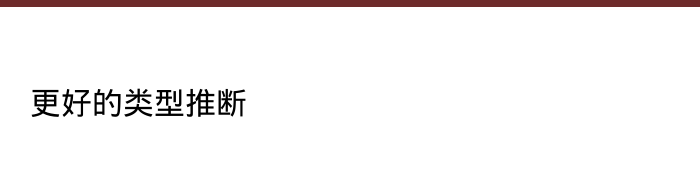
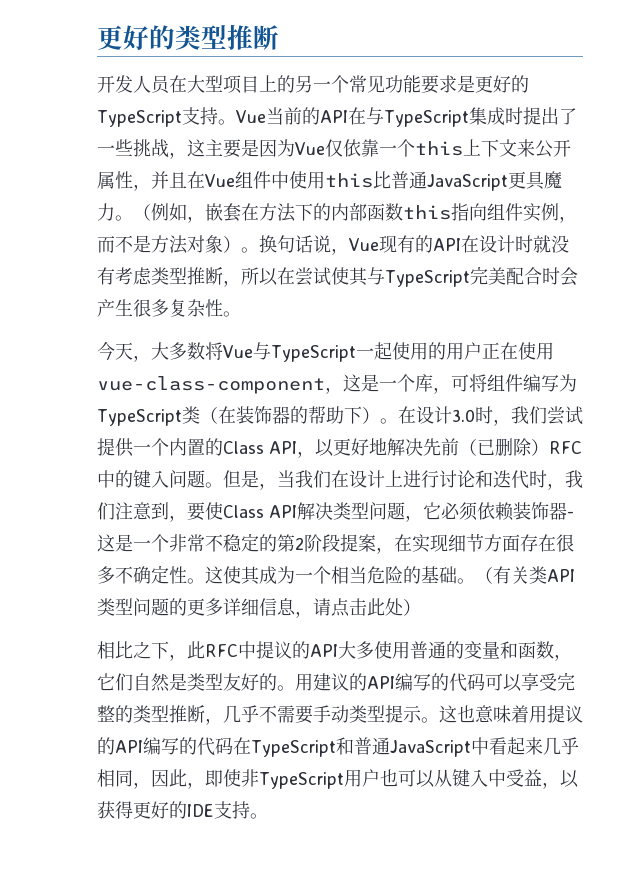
(247, 102) none -> [97,75,529,94] [97,107,577,127] [97,139,571,159] [97,171,562,191] [97,203,577,223] [97,235,569,255] [97,266,578,287] [97,299,241,317] [97,342,554,362] [97,374,577,394] [97,406,583,426] [97,438,582,458] [97,470,583,490] [97,502,574,522] [97,533,574,554] [97,565,575,585] [97,598,421,618] [97,641,572,661] [97,672,575,692] [97,705,583,725] [97,737,579,757] [97,769,579,789] [97,801,268,819] // 开发人员在大型项目上的另一个常见功能要求是更好的TypeScript支持。Vue当前的API在与TypeScript集成时提出了一些挑战，这主要是因为Vue仅依靠一个this上下文来公开属性，并且在Vue组件中使用this比普通JavaScript更具魔力。（例如，嵌套在方法下的内部函数this指向组件实例，而不是方法对象）。换句话说，Vue现有的API在设计时就没有考虑类型推断，所以在尝试使其与TypeScript完美配合时会产生很多复杂性。 // 今天，大多数将Vue与TypeScript一起使用的用户正在使用vue-class-component，这是一个库，可将组件编写为TypeScript类（在装饰器的帮助下）。在设计3.0时，我们尝试提供一个内置的Class API，以更好地解决先前（已删除）RFC中的键入问题。但是，当我们在设计上进行讨论和迭代时，我们注意到，要使Class API解决类型问题，它必须依赖装饰器-这是一个非常不稳定的第2阶段提案，在实现细节方面存在很多不确定性。这使其成为一个相当危险的基础。（有关类API类型问题的更多详细信息，请点击此处） // 相比之下，此RFC中提议的API大多使用普通的变量和函数，它们自然是类型友好的。用建议的API编写的代码可以享受完整的类型推断，几乎不需要手动类型提示。这也意味着用提议的API编写的代码在TypeScript和普通JavaScript中看起来几乎相同，因此，即使非TypeScript用户也可以从键入中受益，以获得更好的IDE支持。

